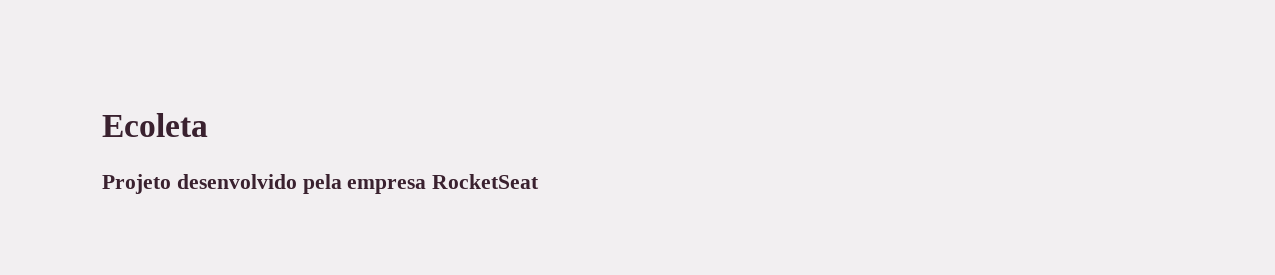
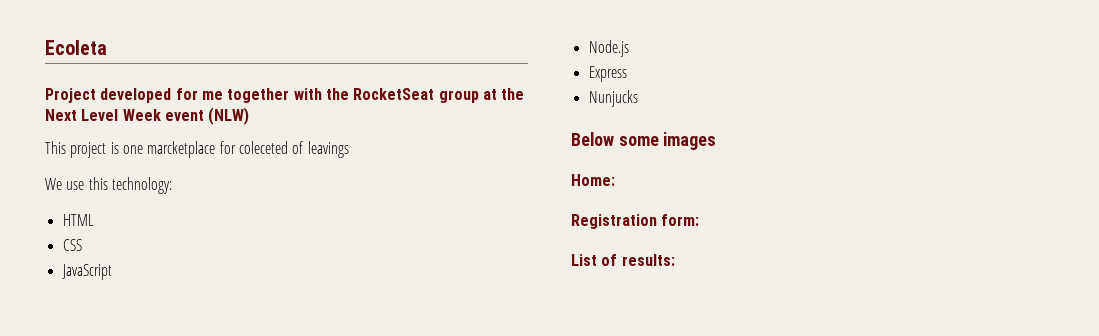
[102,174,540,194] Projeto desenvolvido pela empresa RocketSeat -> [45,88,525,103] [45,107,250,125] [45,141,349,158] [45,177,172,194] [62,214,94,226] [62,239,82,251] [61,264,112,280] [588,40,629,57] [588,66,627,82] [588,90,638,107] [571,132,717,150] [571,174,615,186] [571,214,700,229] [571,254,675,266] Project developed for me together with the RocketSeat group at the Next Level Week event (NLW) // This project is one marcketplace for coleceted of leavings // We use this technology: // HTML // CSS // JavaScript // Node.js // Express // Nunjucks // Below some images // Home: // Registration form: // List of results:

